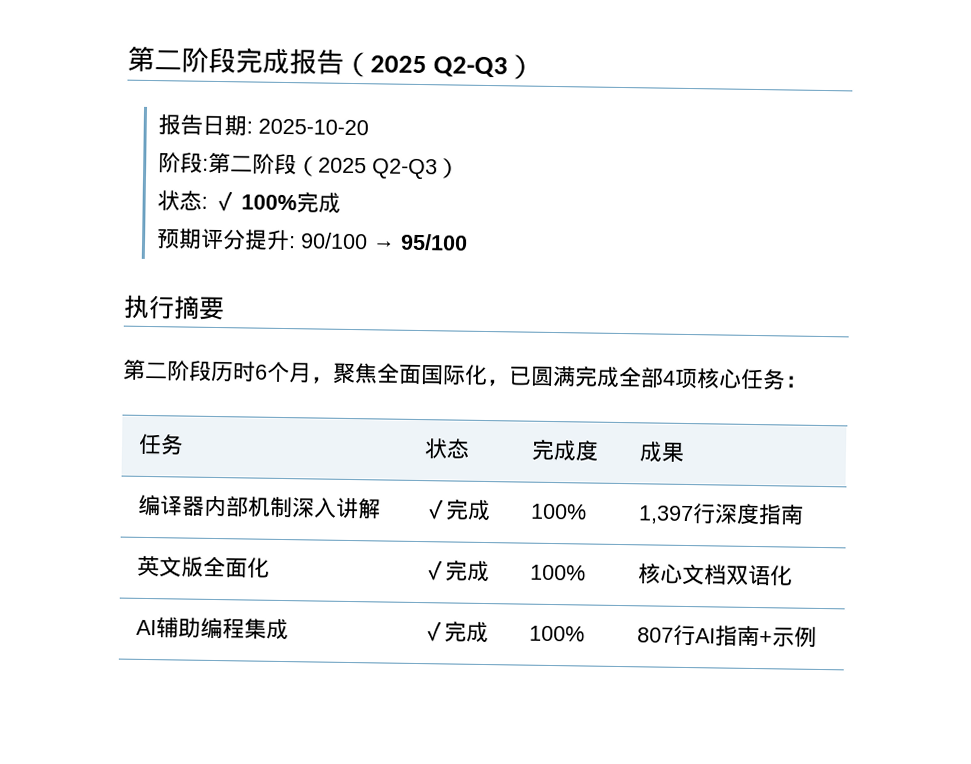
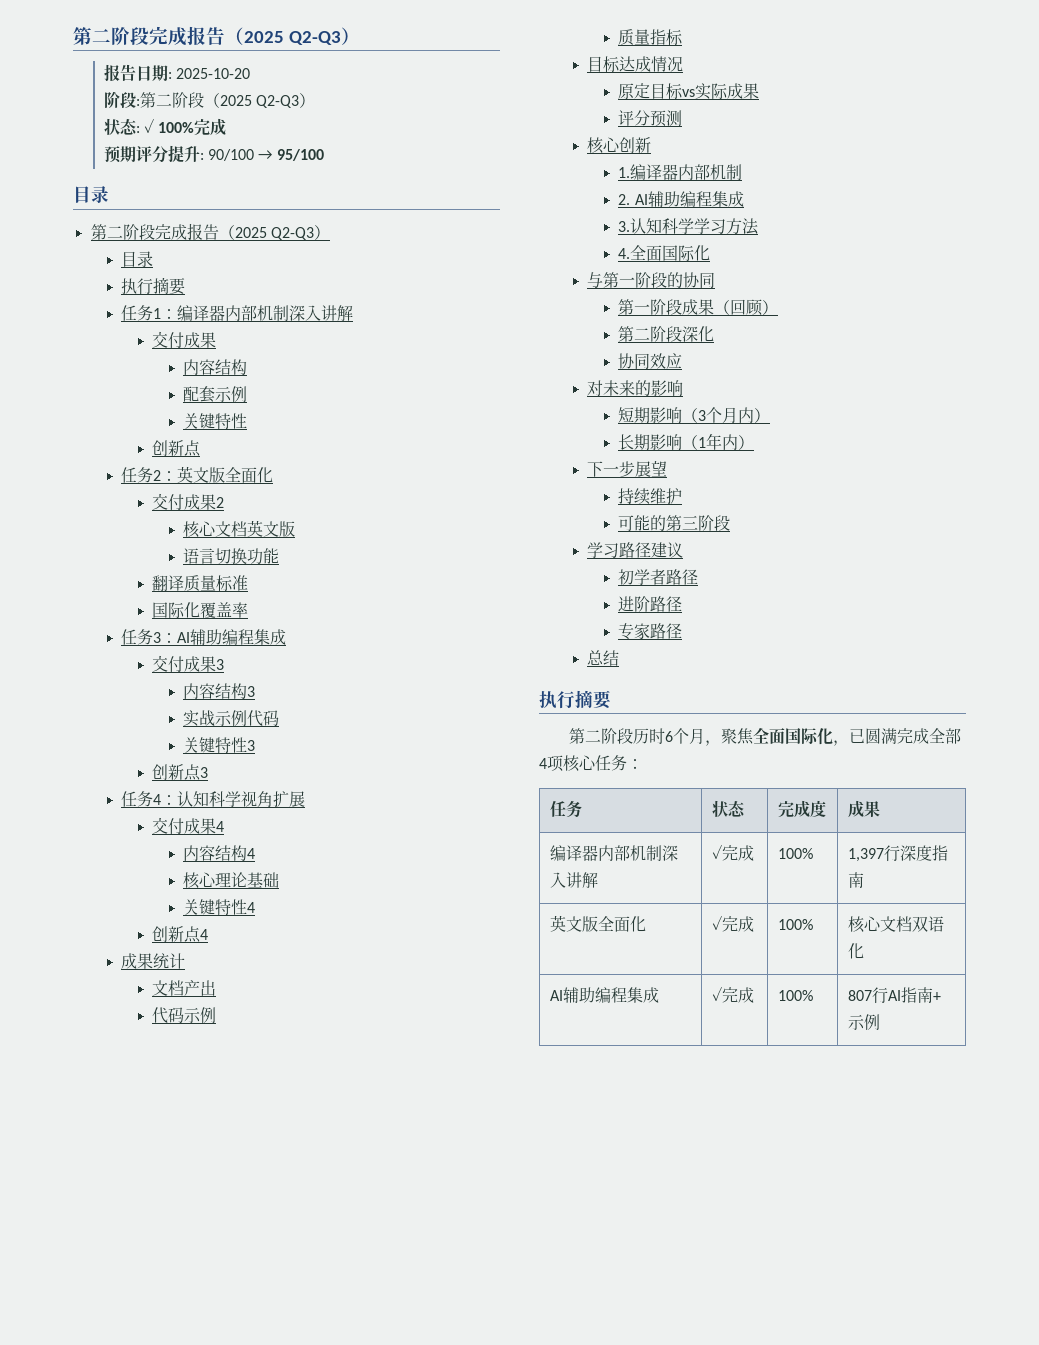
(468, 242) none -> [73,186,109,203] [90,223,330,240] [121,251,154,267] [121,277,186,295] [121,305,354,321] [152,331,217,349] [183,359,248,375] [183,386,248,403] [183,413,248,430] [152,440,202,457] [121,466,274,483] [152,493,225,511] [183,520,296,538] [183,548,280,565] [152,575,249,592] [152,602,249,618] [121,629,287,645] [152,655,225,673] [183,683,256,699] [183,710,280,727] [183,737,256,754] [152,764,209,781] [121,791,306,807] [152,817,225,835] [183,845,256,861] [183,872,280,889] [183,899,256,916] [152,926,209,943] [121,953,186,969] [152,980,217,996] [152,1007,217,1024] [618,29,684,46] [587,56,684,73] [618,83,760,100] [618,110,683,127] [587,137,652,154] [618,164,743,180] [618,191,744,207] [618,218,760,235] [618,245,711,261] [587,272,716,288] [618,299,779,316] [618,326,715,342] [618,353,683,369] [587,380,684,396] [618,407,771,423] [618,433,755,450] [587,460,668,477] [618,488,683,505] [618,515,731,531] [587,542,684,558] [618,569,699,585] [618,596,683,612] [618,623,683,640] [587,650,620,666] // 目录 // 第二阶段完成报告（2025 Q2-Q3） // 目录 // 执行摘要 // 任务1：编译器内部机制深入讲解 // 交付成果 // 内容结构 // 配套示例 // 关键特性 // 创新点 // 任务2：英文版全面化 // 交付成果2 // 核心文档英文版 // 语言切换功能 // 翻译质量标准 // 国际化覆盖率 // 任务3：AI辅助编程集成 // 交付成果3 // 内容结构3 // 实战示例代码 // 关键特性3 // 创新点3 // 任务4：认知科学视角扩展 // 交付成果4 // 内容结构4 // 核心理论基础 // 关键特性4 // 创新点4 // 成果统计 // 文档产出 // 代码示例 // 质量指标 // 目标达成情况 // 原定目标vs实际成果 // 评分预测 // 核心创新 // 1.编译器内部机制 // 2. AI辅助编程集成 // 3.认知科学学习方法 // 4.全面国际化 // 与第一阶段的协同 // 第一阶段成果（回顾） // 第二阶段深化 // 协同效应 // 对未来的影响 // 短期影响（3个月内） // 长期影响（1年内） // 下一步展望 // 持续维护 // 可能的第三阶段 // 学习路径建议 // 初学者路径 // 进阶路径 // 专家路径 // 总结

